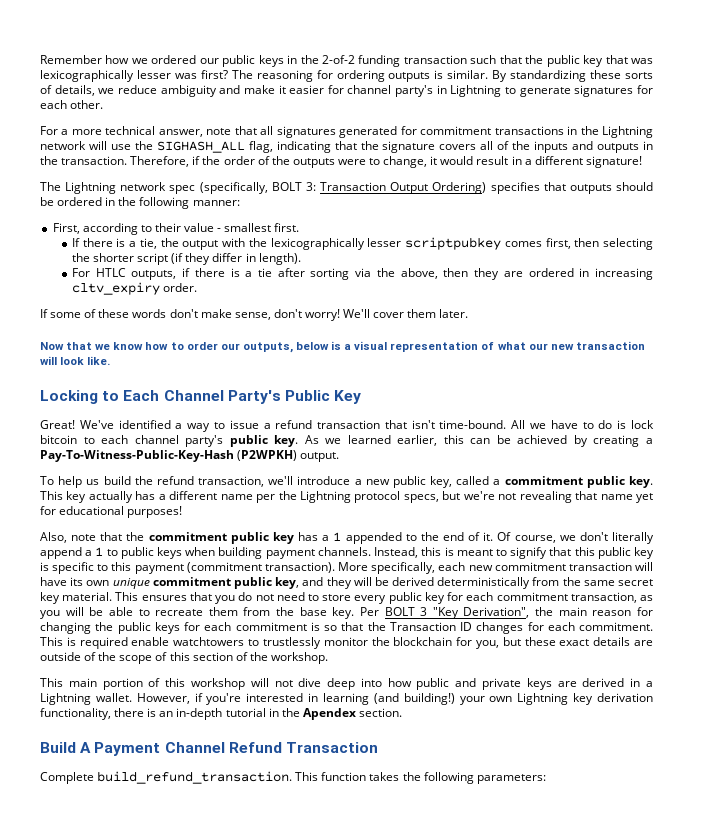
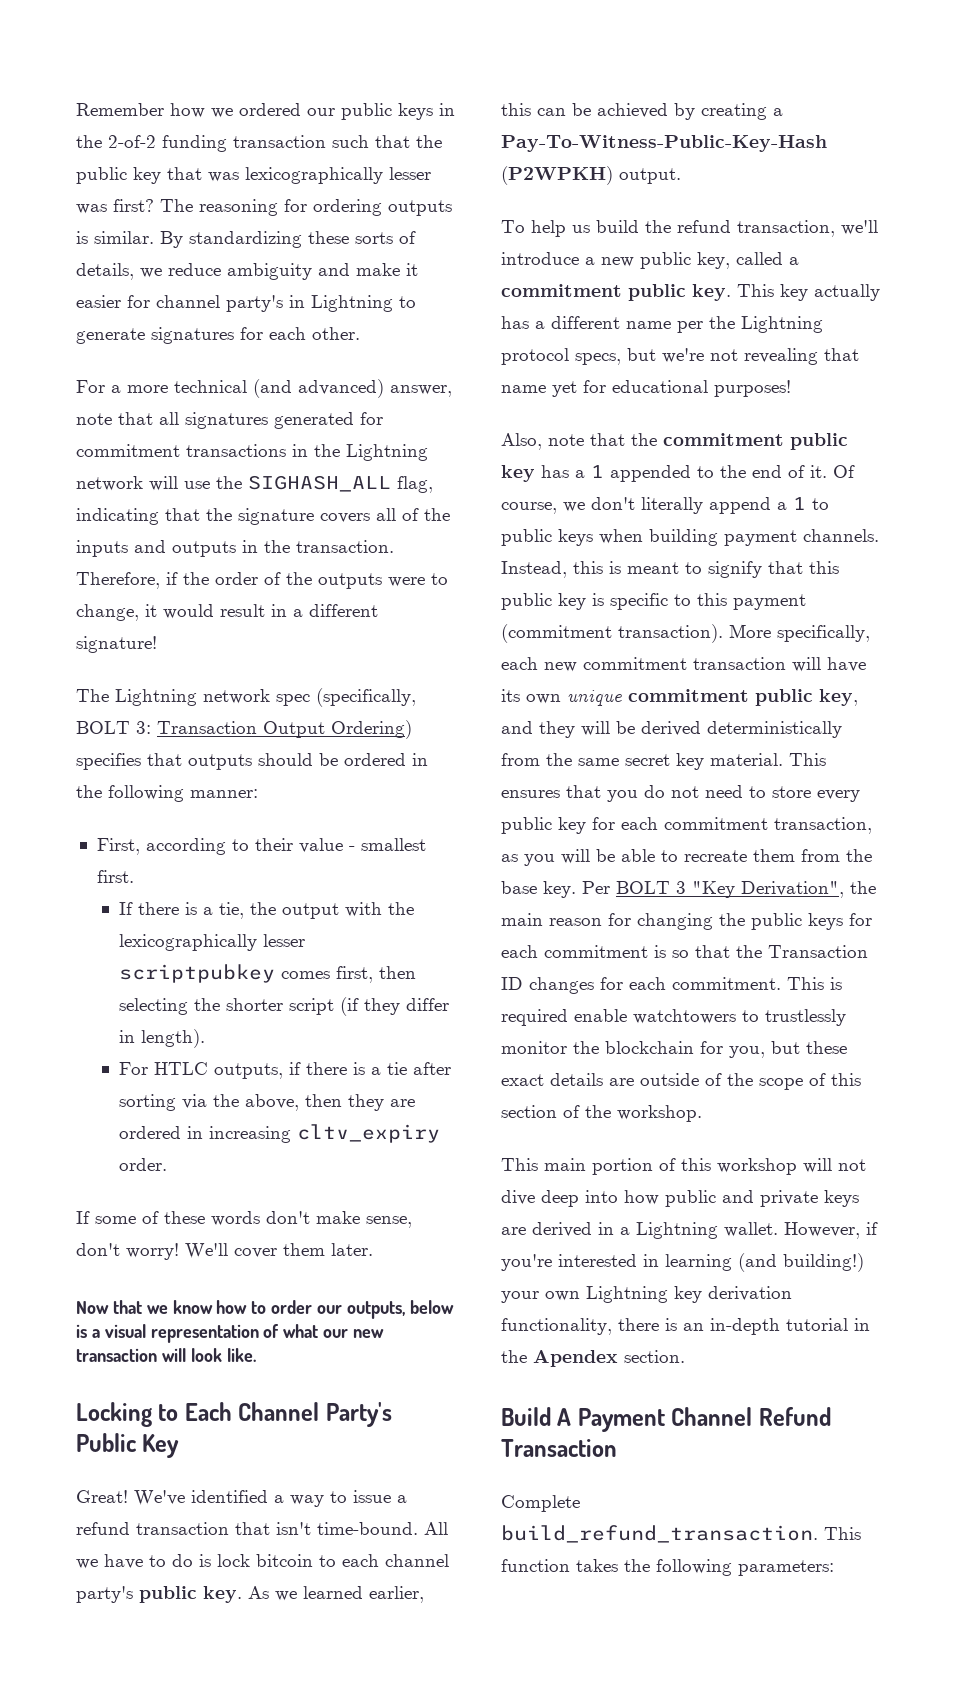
(156, 130) none -> [253,379,384,398] (and advanced)

